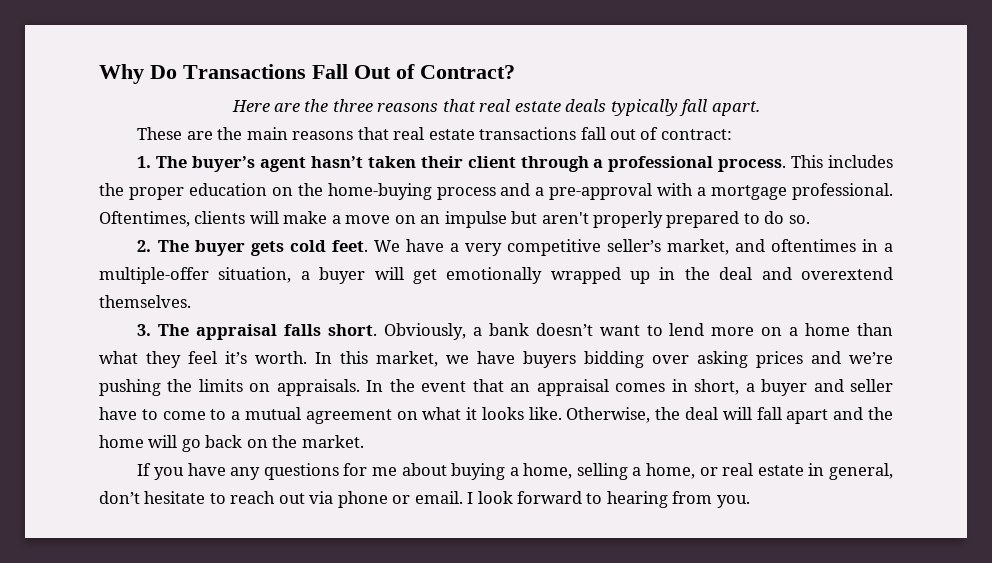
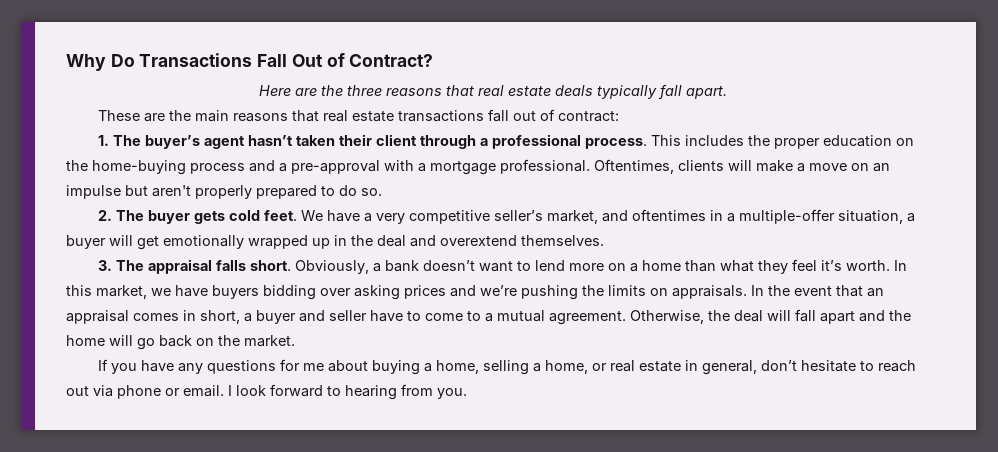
[305,407,562,424] agreement on what it looks like. -> [549,311,626,325] agreement.

